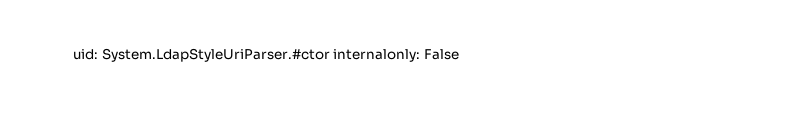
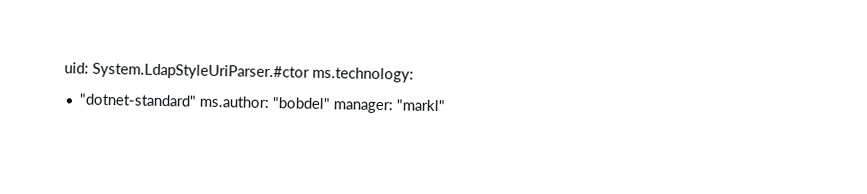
[333,49,459,62] internalonly: False -> [312,66,414,83] [78,93,445,114] ms.technology: // "dotnet-standard" ms.author: "bobdel" manager: "markl"

